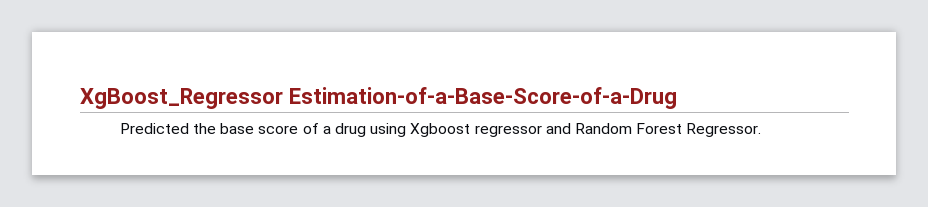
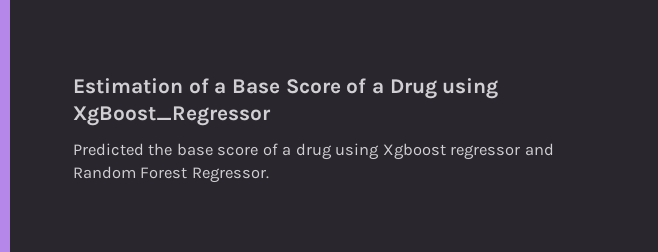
(80, 98) none -> [73,78,499,99] Estimation of a Base Score of a Drug using
[288,87,677,109] Estimation-of-a-Base-Score-of-a-Drug -> (271, 116) none

